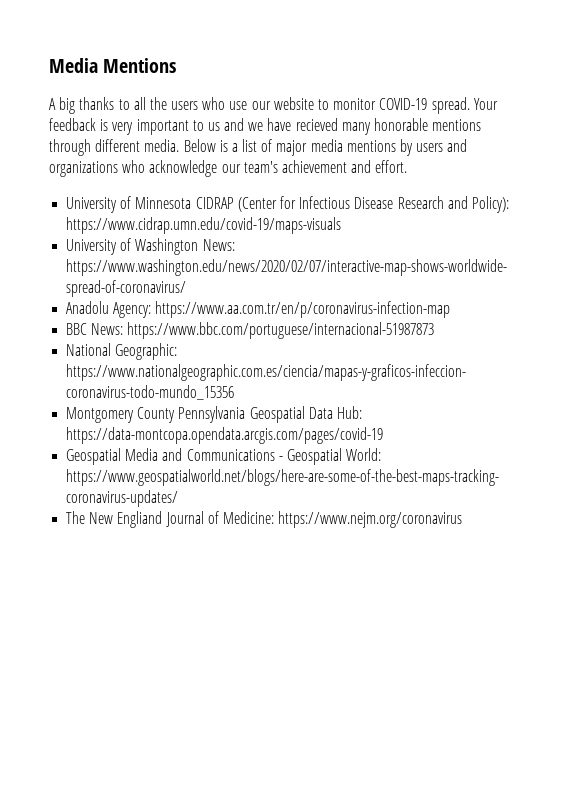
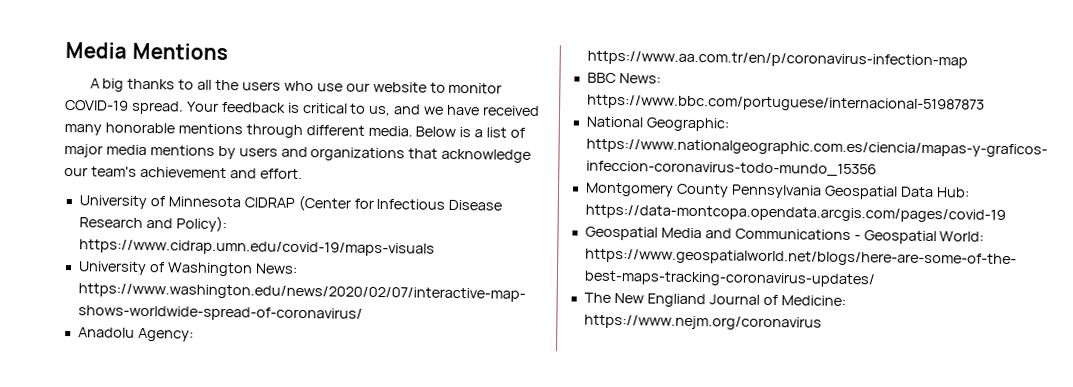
[112,119,220,135] very important to us -> [302,103,392,117] critical to us,
[295,118,338,131] recieved -> [482,105,541,117] received
[122,160,146,173] who -> [408,148,439,159] that

